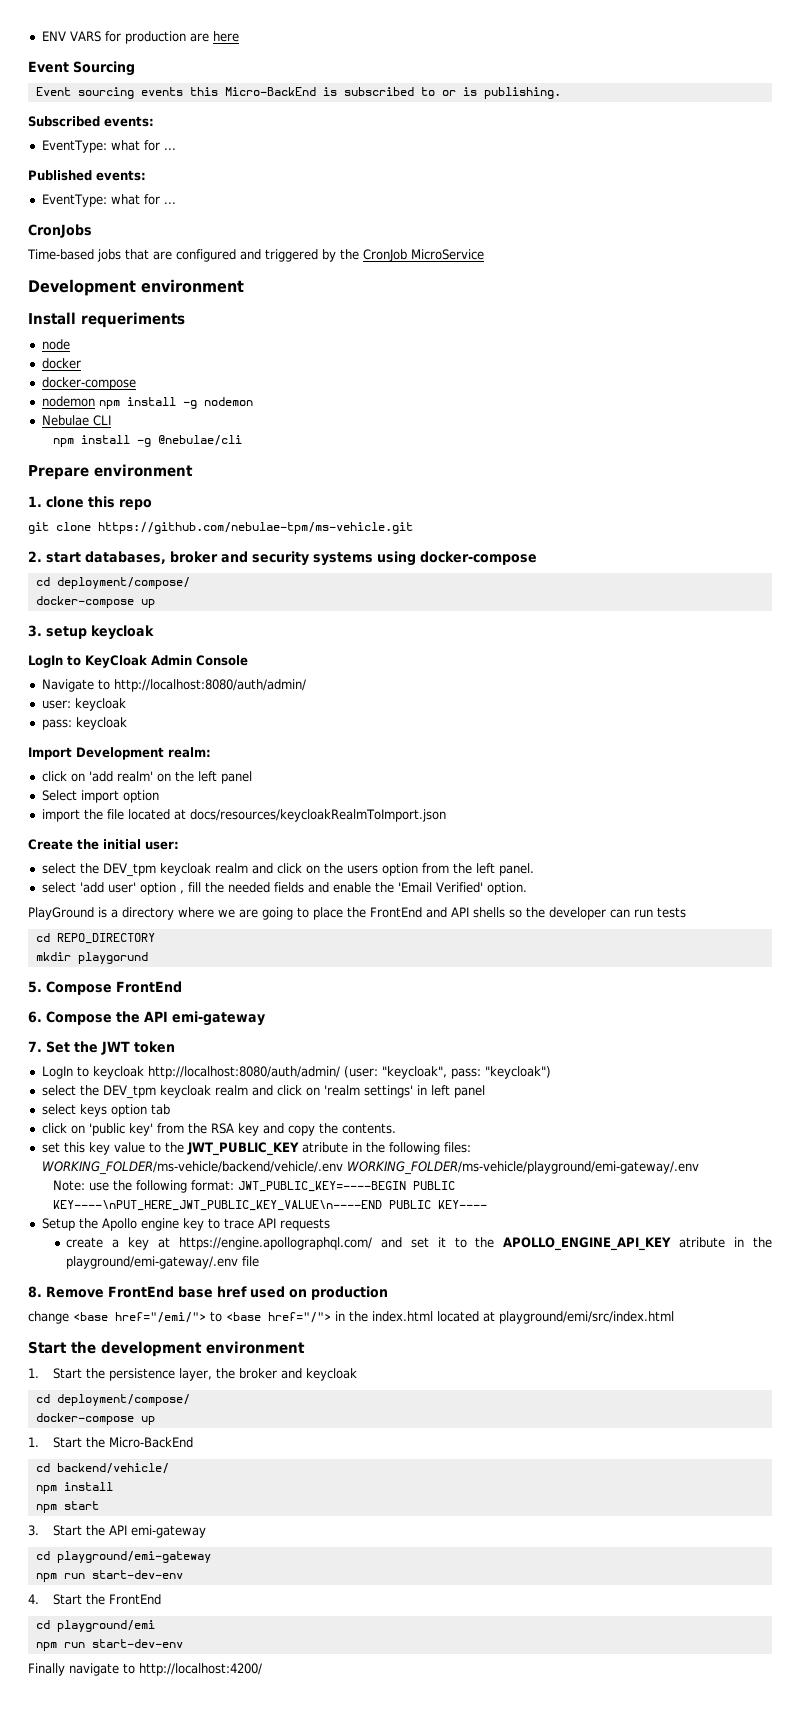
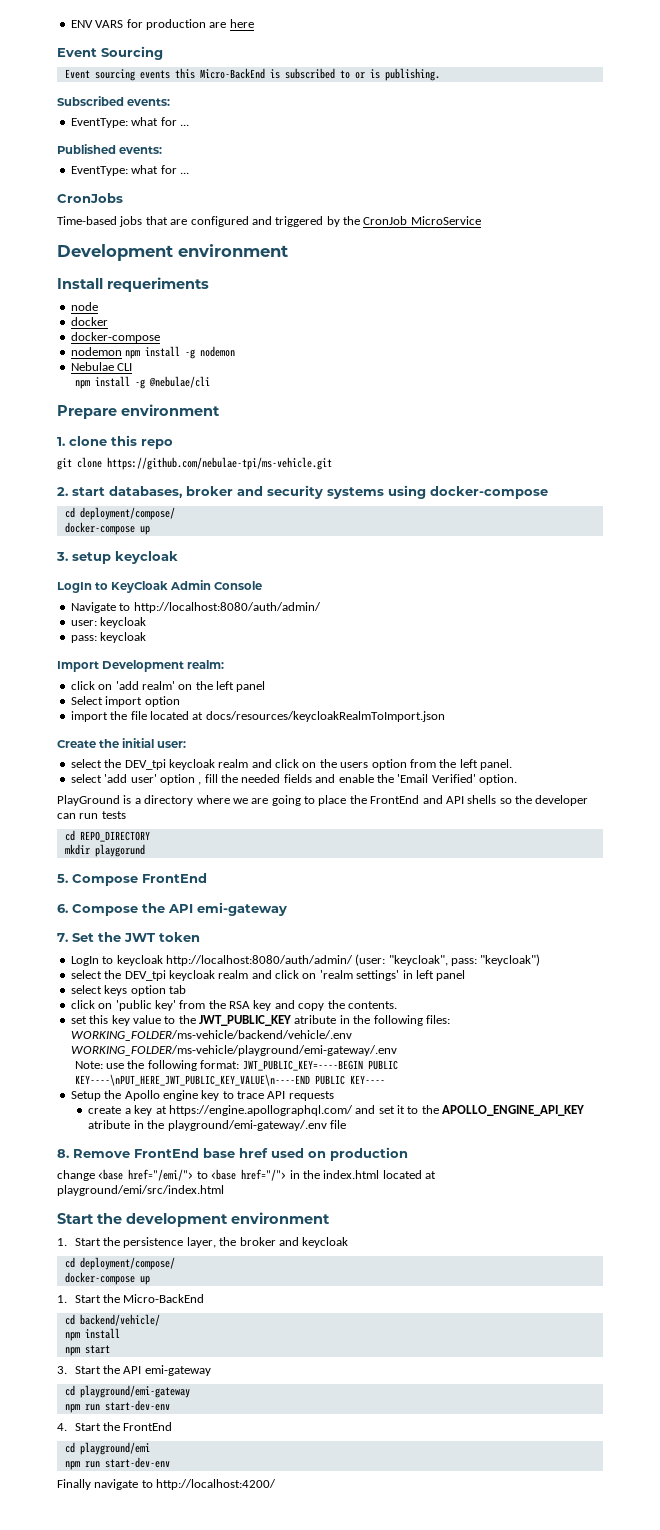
[98,522,413,534] https://github.com/nebulae-tpm/ms-vehicle.git -> [107,457,332,470] https://github.com/nebulae-tpi/ms-vehicle.git
[102,863,156,877] DEV_tpm -> [124,759,166,770] DEV_tpi
[102,1085,156,1099] DEV_tpm -> [124,970,166,981] DEV_tpi

